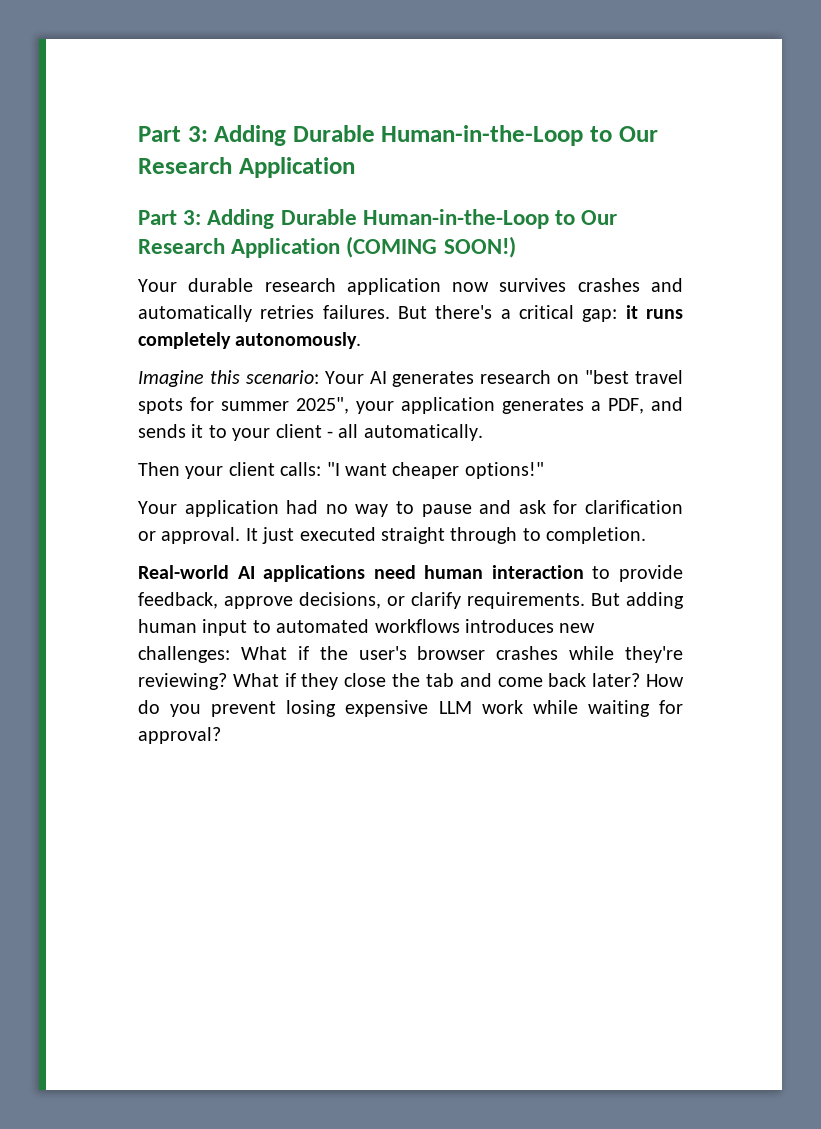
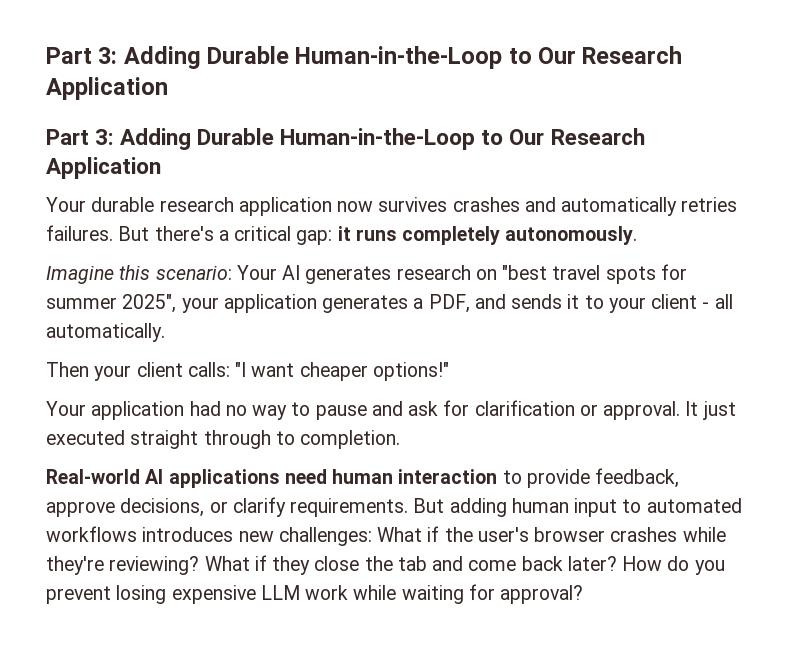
[346,236,516,258] (COMING SOON!) -> (161, 168) none

